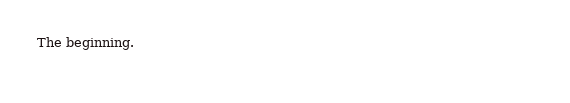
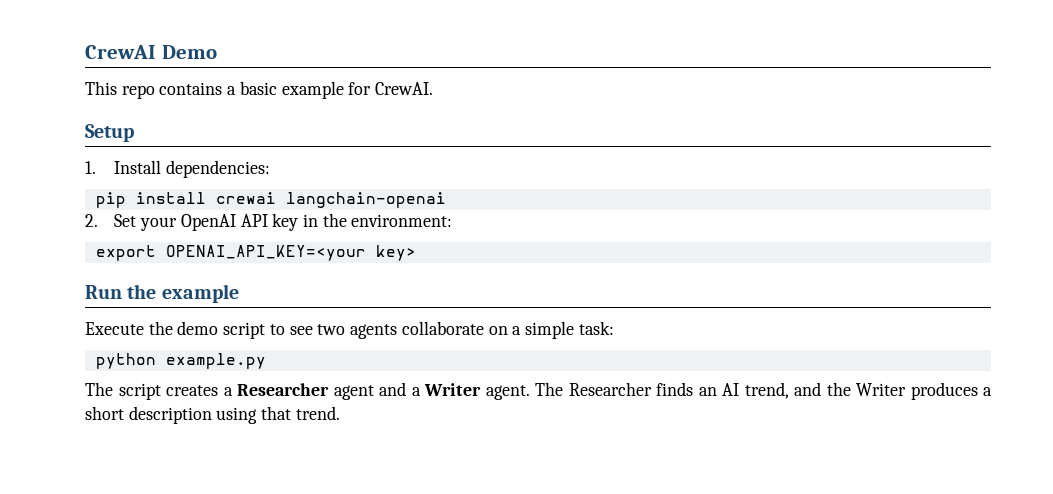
[37,37,134,50] The beginning. -> [85,45,217,59] [85,81,434,99] [85,124,134,142] [85,160,271,178] [95,192,446,208] [85,213,453,231] [95,245,416,261] [85,284,239,303] [85,321,614,339] [95,353,266,369] [85,382,992,400] [85,406,340,424] CrewAI Demo // This repo contains a basic example for CrewAI. // Setup // 1. Install dependencies: // pip install crewai langchain-openai // 2. Set your OpenAI API key in the environment: // export OPENAI_API_KEY=<your key> // Run the example // Execute the demo script to see two agents collaborate on a simple task: // python example.py // The script creates a Researcher agent and a Writer agent. The Researcher finds an AI trend, and the Writer produces a short description using that trend.

